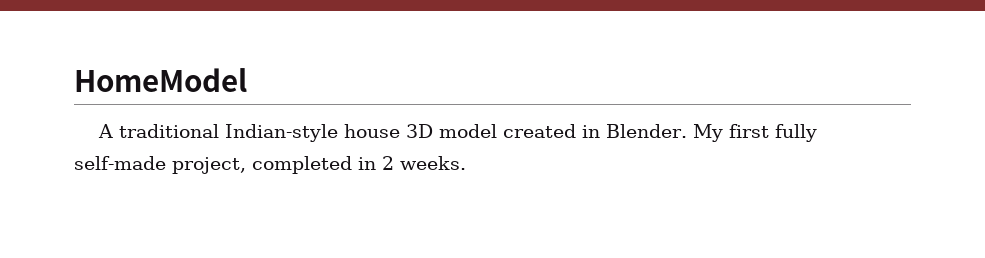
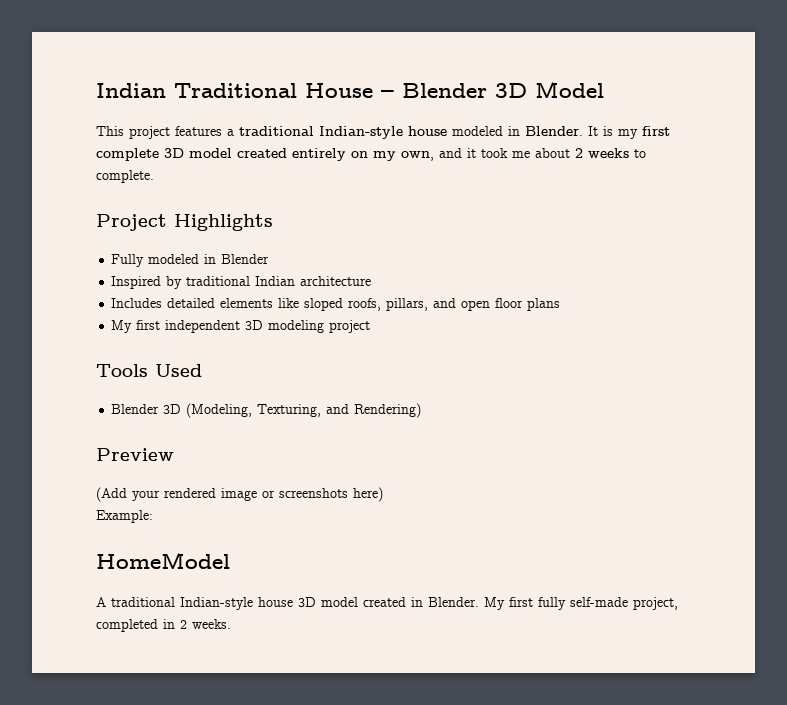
(74, 80) none -> [96,81,604,98] [96,126,670,139] [96,148,646,161] [96,170,154,183] [96,214,273,231] [111,254,270,267] [111,276,372,289] [111,298,561,311] [111,320,371,333] [96,364,202,377] [111,403,422,418] [96,448,174,461] [96,487,383,502] [96,510,153,523] Indian Traditional House – Blender 3D Model // This project features a traditional Indian-style house modeled in Blender. It is my first complete 3D model created entirely on my own, and it took me about 2 weeks to complete. // Project Highlights // Fully modeled in Blender // Inspired by traditional Indian architecture // Includes detailed elements like sloped roofs, pillars, and open floor plans // My first independent 3D modeling project // Tools Used // Blender 3D (Modeling, Texturing, and Rendering) // Preview // (Add your rendered image or screenshots here) // Example: //

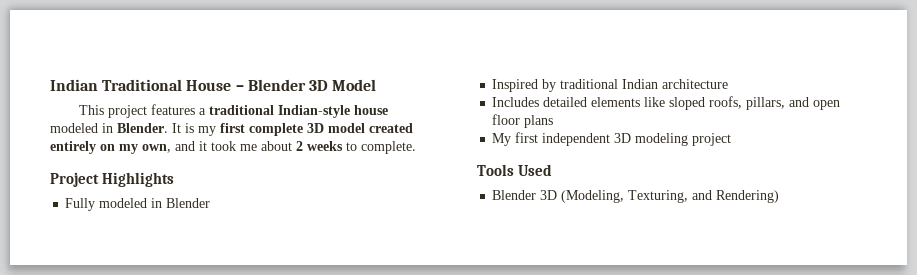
[96,448,174,461] [96,487,383,502] [96,510,153,523] [96,552,230,569] [96,597,678,610] [96,619,231,632] // Preview // (Add your rendered image or screenshots here) // Example: // HomeModel // A traditional Indian-style house 3D model created in Blender. My first fully self-made project, completed in 2 weeks. -> (780, 196) none

